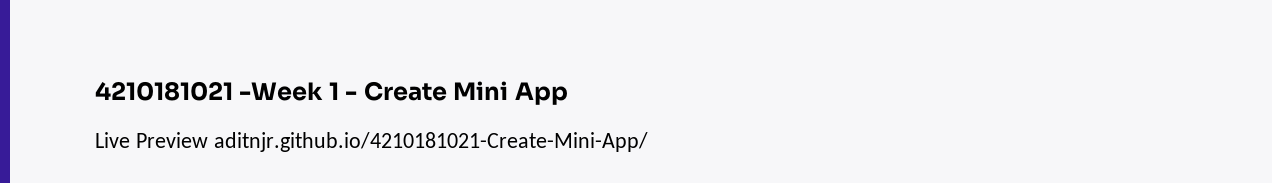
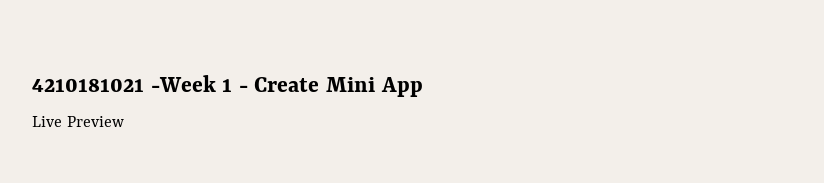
[213,132,648,152] aditnjr.github.io/4210181021-Create-Mini-App/ -> (124, 121) none

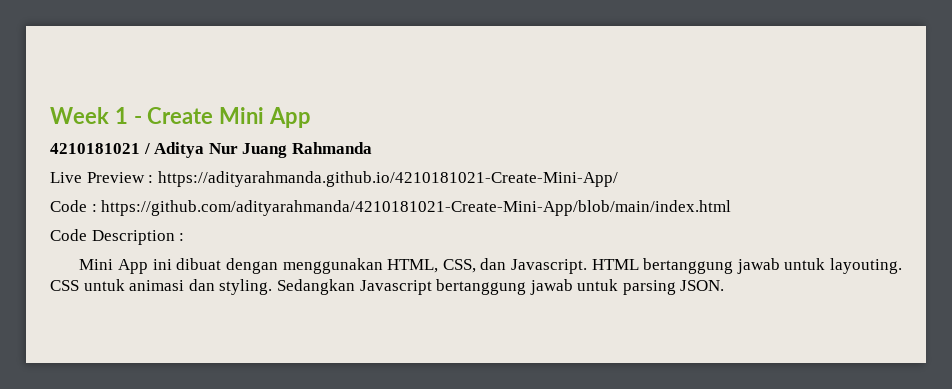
[32,75,216,92] 4210181021 -Week -> [50,107,109,124] Week
[32,116,124,127] Live Preview -> [50,142,372,158] [50,171,618,187] [50,200,732,216] [50,229,185,245] [79,258,903,274] [50,279,725,295] 4210181021 / Aditya Nur Juang Rahmanda // Live Preview : https://adityarahmanda.github.io/4210181021-Create-Mini-App/ // Code : https://github.com/adityarahmanda/4210181021-Create-Mini-App/blob/main/index.html // Code Description : // Mini App ini dibuat dengan menggunakan HTML, CSS, dan Javascript. HTML bertanggung jawab untuk layouting. CSS untuk animasi dan styling. Sedangkan Javascript bertanggung jawab untuk parsing JSON.

